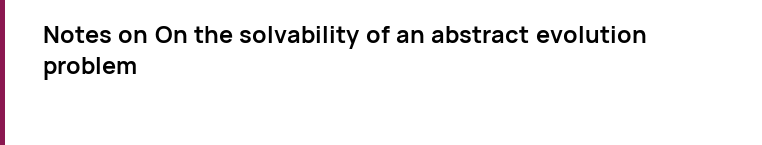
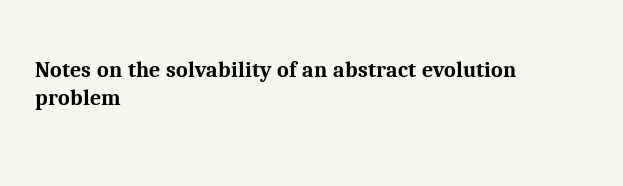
[154,26,188,43] On -> (122, 71) none

